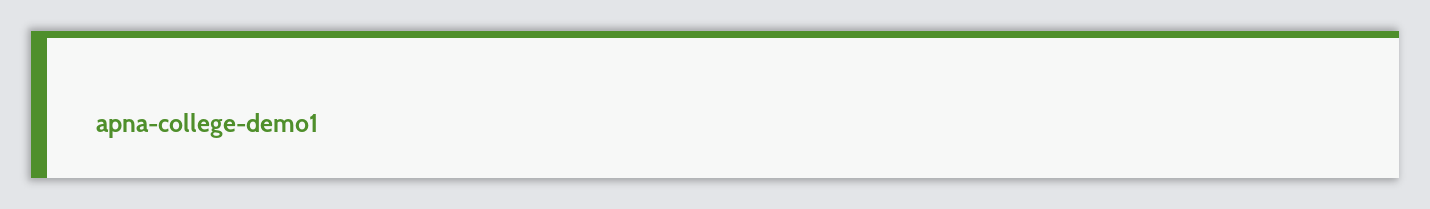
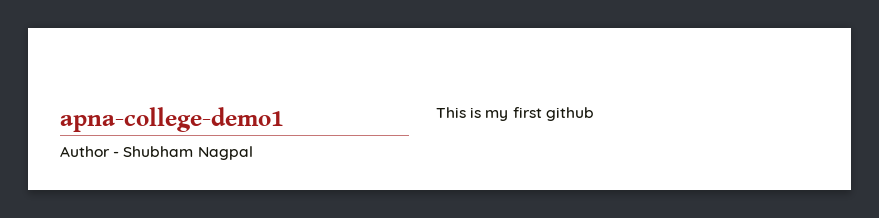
(318, 125) none -> [60,146,253,160] [436,107,594,121] // Author - Shubham Nagpal // This is my first github

